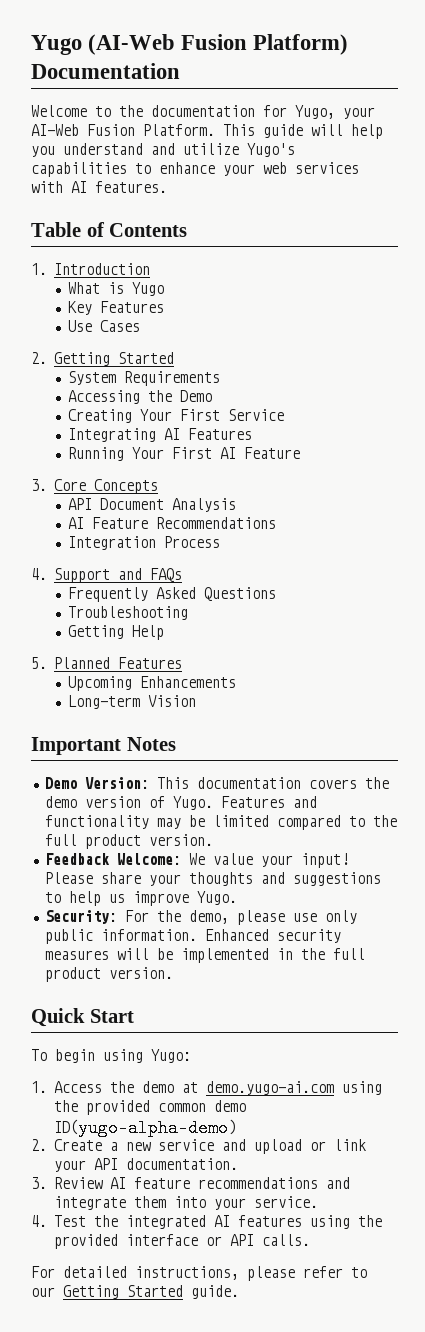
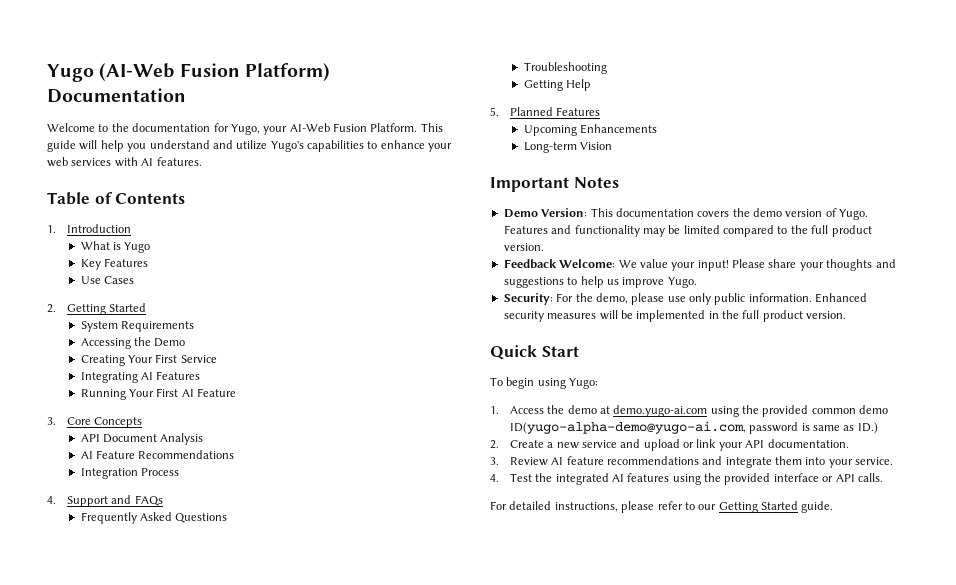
[53,1119,236,1137] ID(yugo-alpha-demo) -> [509,421,878,434] ID(yugo-alpha-demo@yugo-ai.com, password is same as ID.)

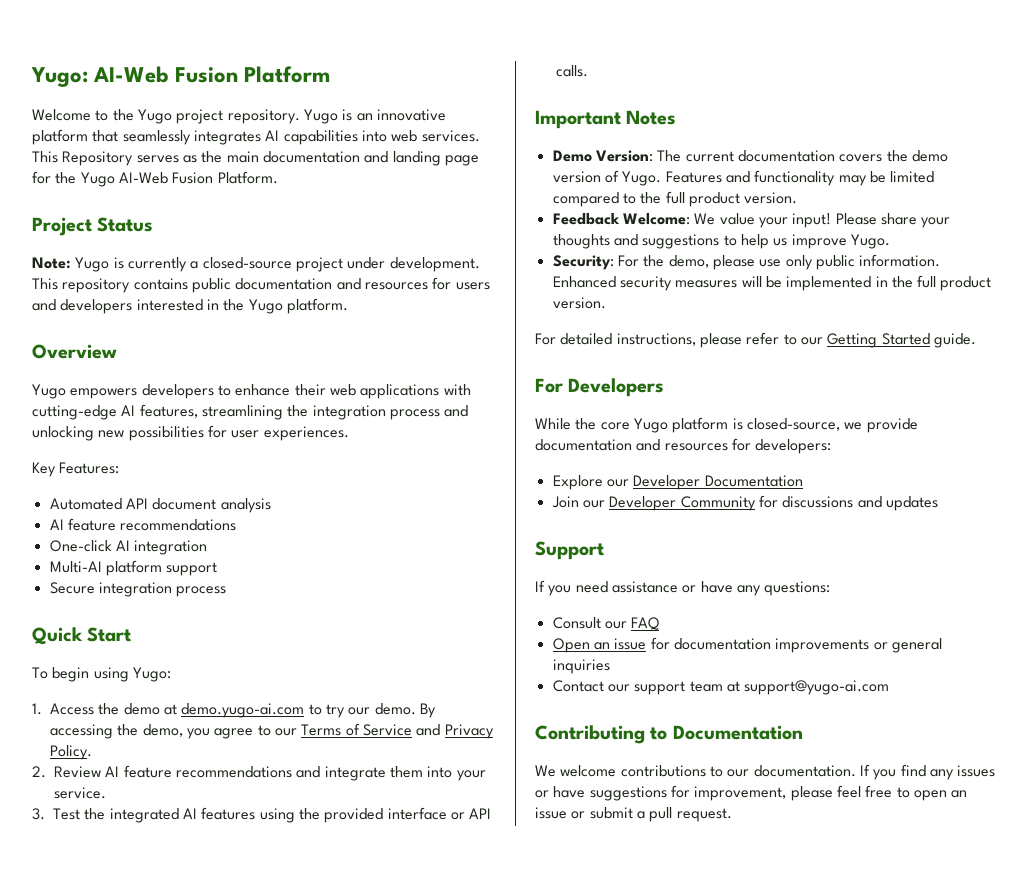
[47,63,330,82] [47,88,186,103] [47,123,443,135] [47,140,453,152] [47,157,202,167] [47,192,186,205] [47,224,131,233] [80,241,151,253] [80,258,148,270] [80,276,134,284] [47,303,147,315] [80,321,194,332] [80,337,186,349] [80,354,217,366] [80,371,201,383] [80,388,237,400] [47,417,143,428] [80,433,204,445] [80,450,235,459] [80,468,179,479] [47,495,163,507] [80,512,228,524] [523,62,607,74] [523,79,591,91] [490,107,601,116] [523,124,657,136] [523,142,612,153] Yugo (AI-Web Fusion Platform) Documentation // Welcome to the documentation for Yugo, your AI-Web Fusion Platform. This guide will help you understand and utilize Yugo's capabilities to enhance your web services with AI features. // Table of Contents // 1. Introduction // What is Yugo // Key Features // Use Cases // 2. Getting Started // System Requirements // Accessing the Demo // Creating Your First Service // Integrating AI Features // Running Your First AI Feature // 3. Core Concepts // API Document Analysis // AI Feature Recommendations // Integration Process // 4. Support and FAQs // Frequently Asked Questions // Troubleshooting // Getting Help // 5. Planned Features // Upcoming Enhancements // Long-term Vision -> [31,66,331,87] [32,109,446,124] [32,129,480,145] [32,151,479,166] [32,171,278,187] [32,217,154,236] [32,257,480,272] [32,277,490,293] [32,298,348,314] [32,344,117,359] [32,384,471,399] [32,404,469,420] [32,425,349,441] [32,462,120,477] [49,498,271,513] [49,518,237,531] [49,540,208,555] [49,560,218,576] [49,582,227,597] [32,627,132,645] [32,667,171,682] [32,703,436,718] [50,723,494,739] [50,745,92,760] [32,765,486,781] [54,787,106,799] [32,807,492,823] [556,65,588,77] Yugo: AI-Web Fusion Platform // Welcome to the Yugo project repository. Yugo is an innovative platform that seamlessly integrates AI capabilities into web services. This Repository serves as the main documentation and landing page for the Yugo AI-Web Fusion Platform. // Project Status // Note: Yugo is currently a closed-source project under development. This repository contains public documentation and resources for users and developers interested in the Yugo platform. // Overview // Yugo empowers developers to enhance their web applications with cutting-edge AI features, streamlining the integration process and unlocking new possibilities for user experiences. // Key Features: // Automated API document analysis // AI feature recommendations // One-click AI integration // Multi-AI platform support // Secure integration process // Quick Start // To begin using Yugo: // 1. Access the demo at demo.yugo-ai.com to try our demo. By accessing the demo, you agree to our Terms of Service and Privacy Policy. // 2. Review AI feature recommendations and integrate them into your service. // 3. Test the integrated AI features using the provided interface or API calls.
[590,208,613,217] This -> [657,150,734,162] The current
[490,345,579,360] [490,377,599,389] [490,405,889,417] [509,421,878,434] [490,439,849,451] [490,456,894,468] [490,473,883,485] // Quick Start // To begin using Yugo: // 1. Access the demo at demo.yugo-ai.com using the provided common demo ID(yugo-alpha-demo@yugo-ai.com, password is same as ID.) // 2. Create a new service and upload or link your API documentation. // 3. Review AI feature recommendations and integrate them into your service. // 4. Test the integrated AI features using the provided interface or API calls. -> (606, 303) none
(834, 507) none -> [535,378,665,397] [535,417,918,433] [535,438,832,454] [552,475,803,490] [551,495,938,511] [535,541,604,560] [535,580,831,596] [552,617,660,630] [552,637,942,653] [552,659,610,674] [552,680,890,695] [535,725,803,744] [535,764,996,780] [535,785,968,801] [535,807,732,822] // For Developers // While the core Yugo platform is closed-source, we provide documentation and resources for developers: // Explore our Developer Documentation // Join our Developer Community for discussions and updates // Support // If you need assistance or have any questions: // Consult our FAQ // Open an issue for documentation improvements or general inquiries // Contact our support team at support@yugo-ai.com // Contributing to Documentation // We welcome contributions to our documentation. If you find any issues or have suggestions for improvement, please feel free to open an issue or submit a pull request.

